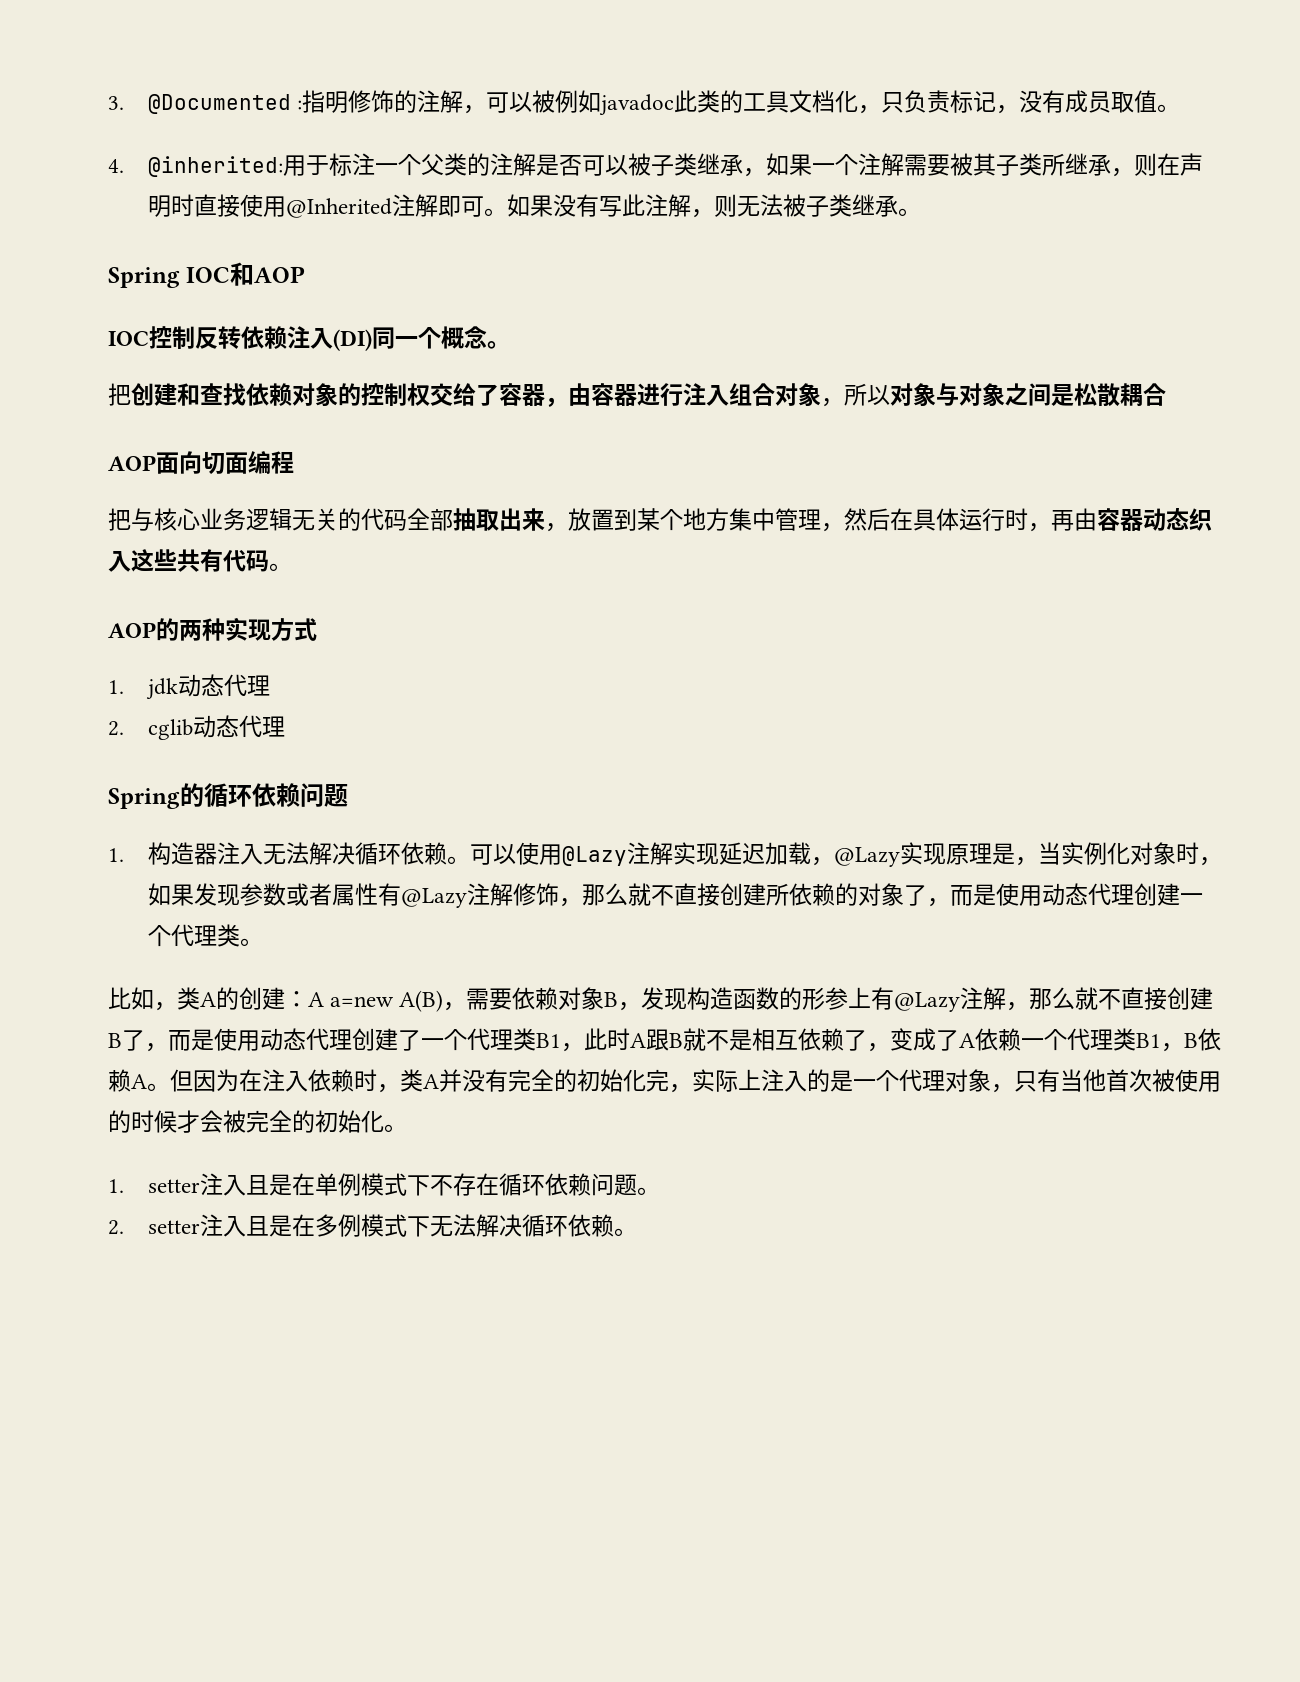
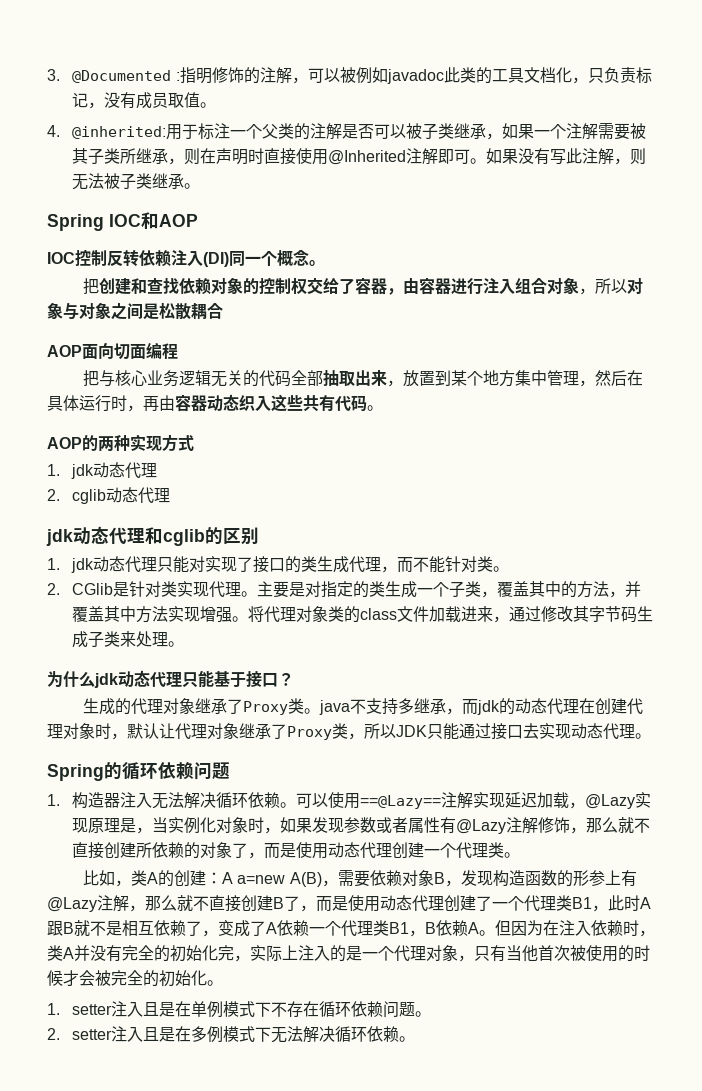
(285, 726) none -> [46,526,259,546] [47,556,510,573] [47,581,642,598] [72,606,654,623] [72,631,185,648] [47,670,294,688] [82,698,643,715] [47,723,651,740] // jdk动态代理和cglib的区别 // 1. jdk动态代理只能对实现了接口的类生成代理，而不能针对类。 // 2. CGlib是针对类实现代理。主要是对指定的类生成一个子类，覆盖其中的方法，并覆盖其中方法实现增强。将代理对象类的class文件加载进来，通过修改其字节码生成子类来处理。 // 为什么jdk动态代理只能基于接口？ // 生成的代理对象继承了Proxy类。java不支持多继承，而jdk的动态代理在创建代理对象时，默认让代理对象继承了Proxy类，所以JDK只能通过接口去实现动态代理。
[561,846,627,866] @Lazy -> [360,795,442,809] ==@Lazy==

